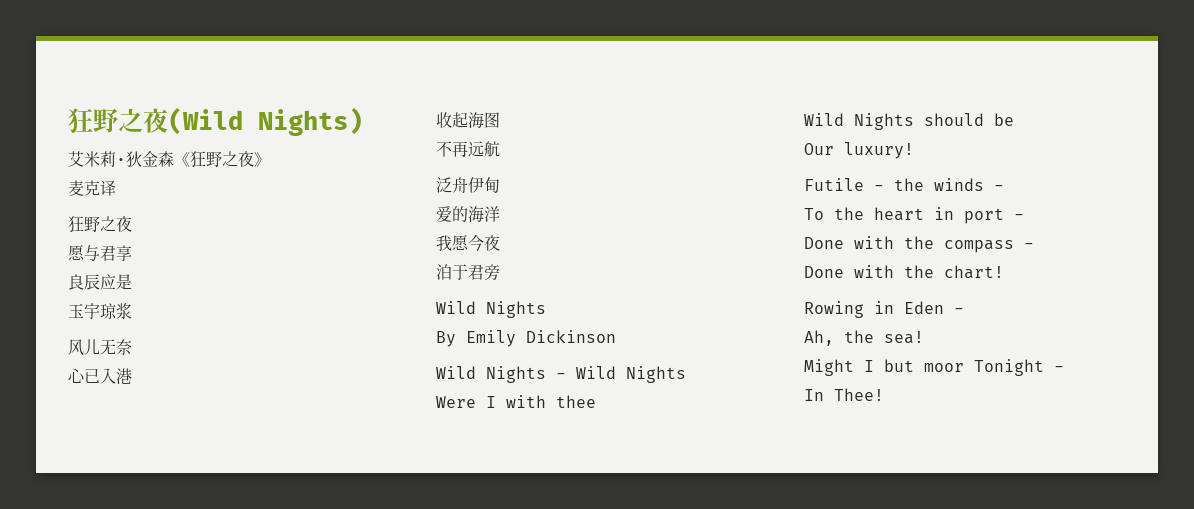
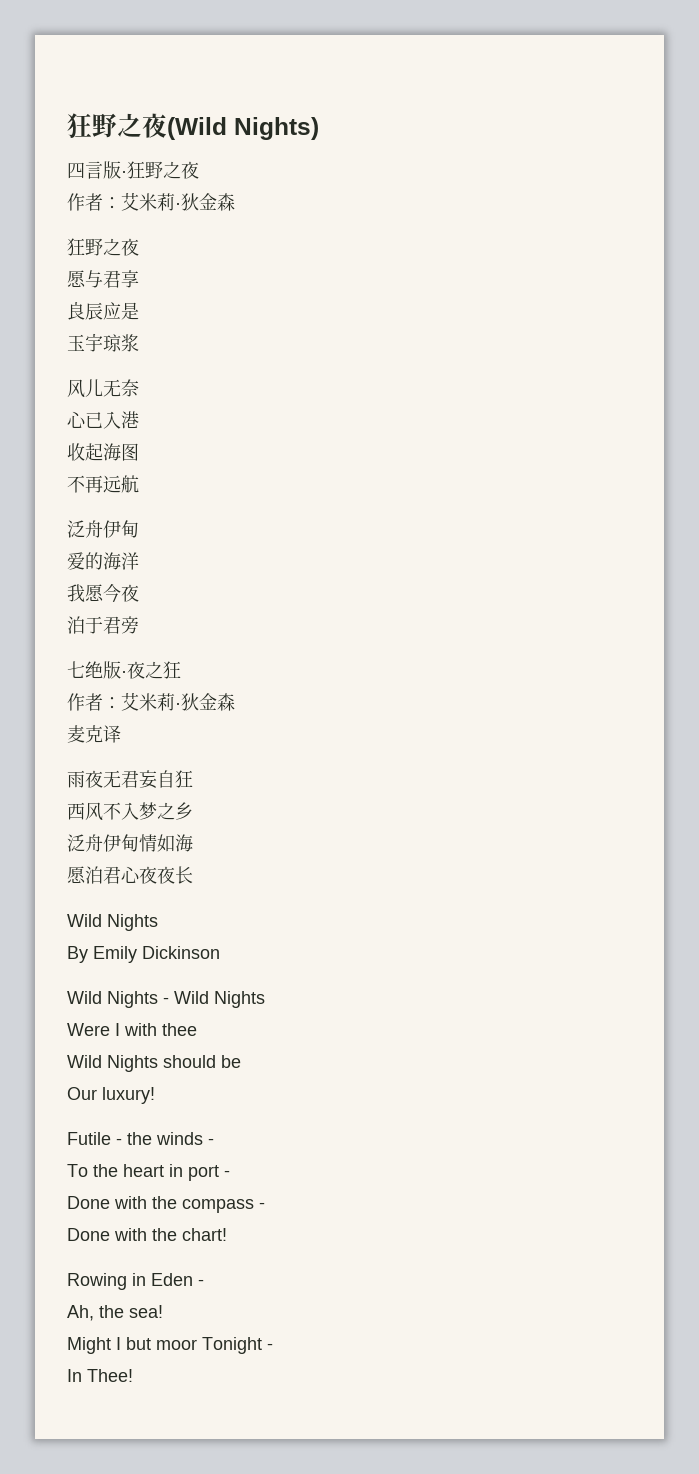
[68,151,270,168] [68,180,116,196] 艾米莉·狄金森《狂野之夜》 // 麦克译 -> [67,161,199,179] [67,193,235,211] 四言版·狂野之夜 // 作者：艾米莉·狄金森
(500, 272) none -> [67,661,181,679] [67,693,235,711] [67,725,121,743] [67,770,193,789] [67,802,193,821] [67,834,193,852] [67,866,193,884] // 七绝版·夜之狂 // 作者：艾米莉·狄金森 // 麦克译 // 雨夜无君妄自狂 // 西风不入梦之乡 // 泛舟伊甸情如海 // 愿泊君心夜夜长

